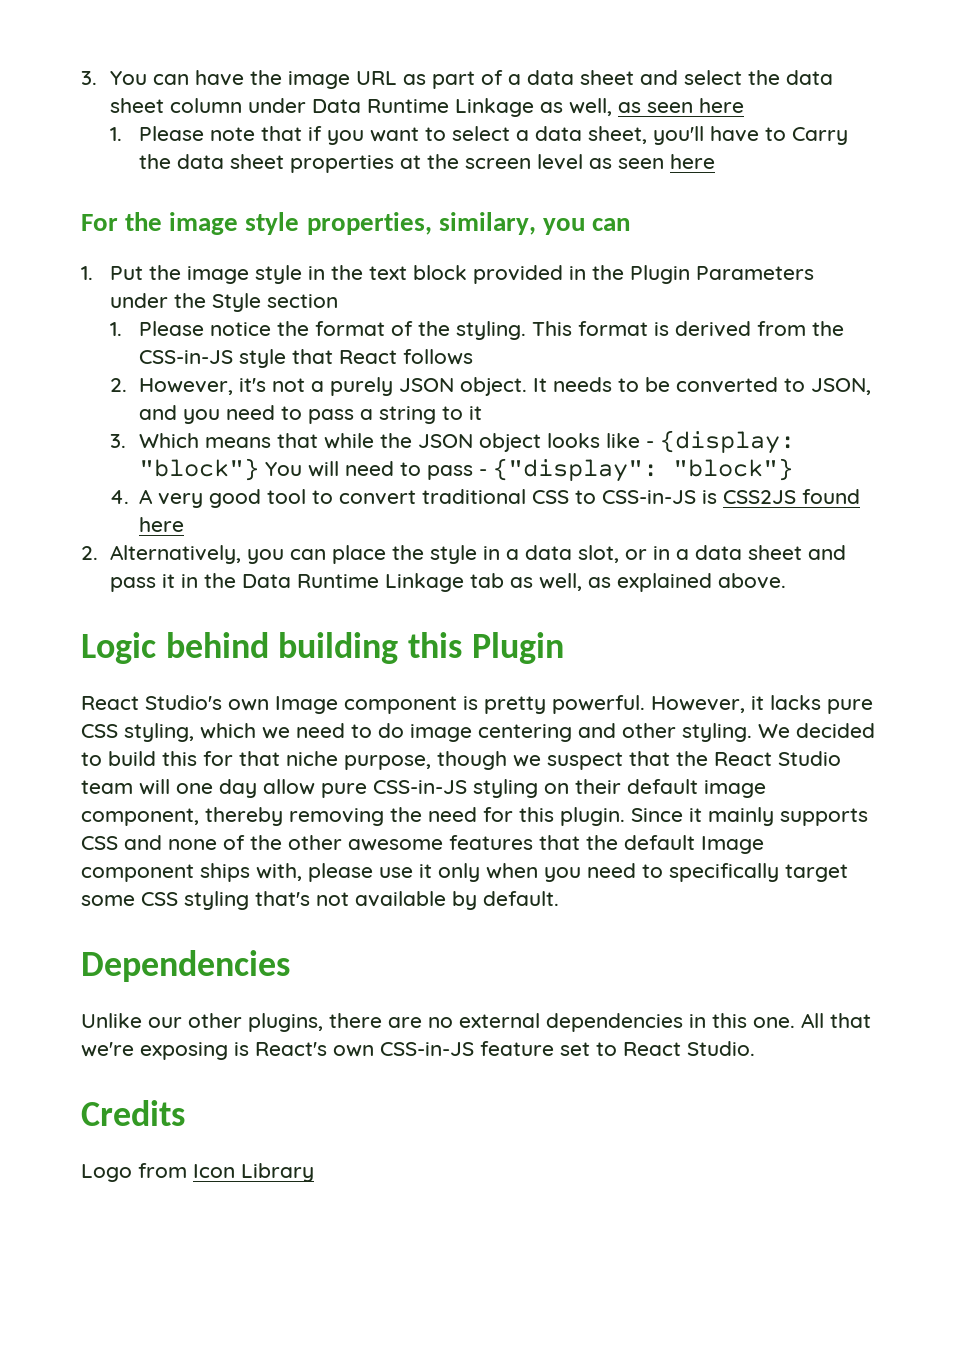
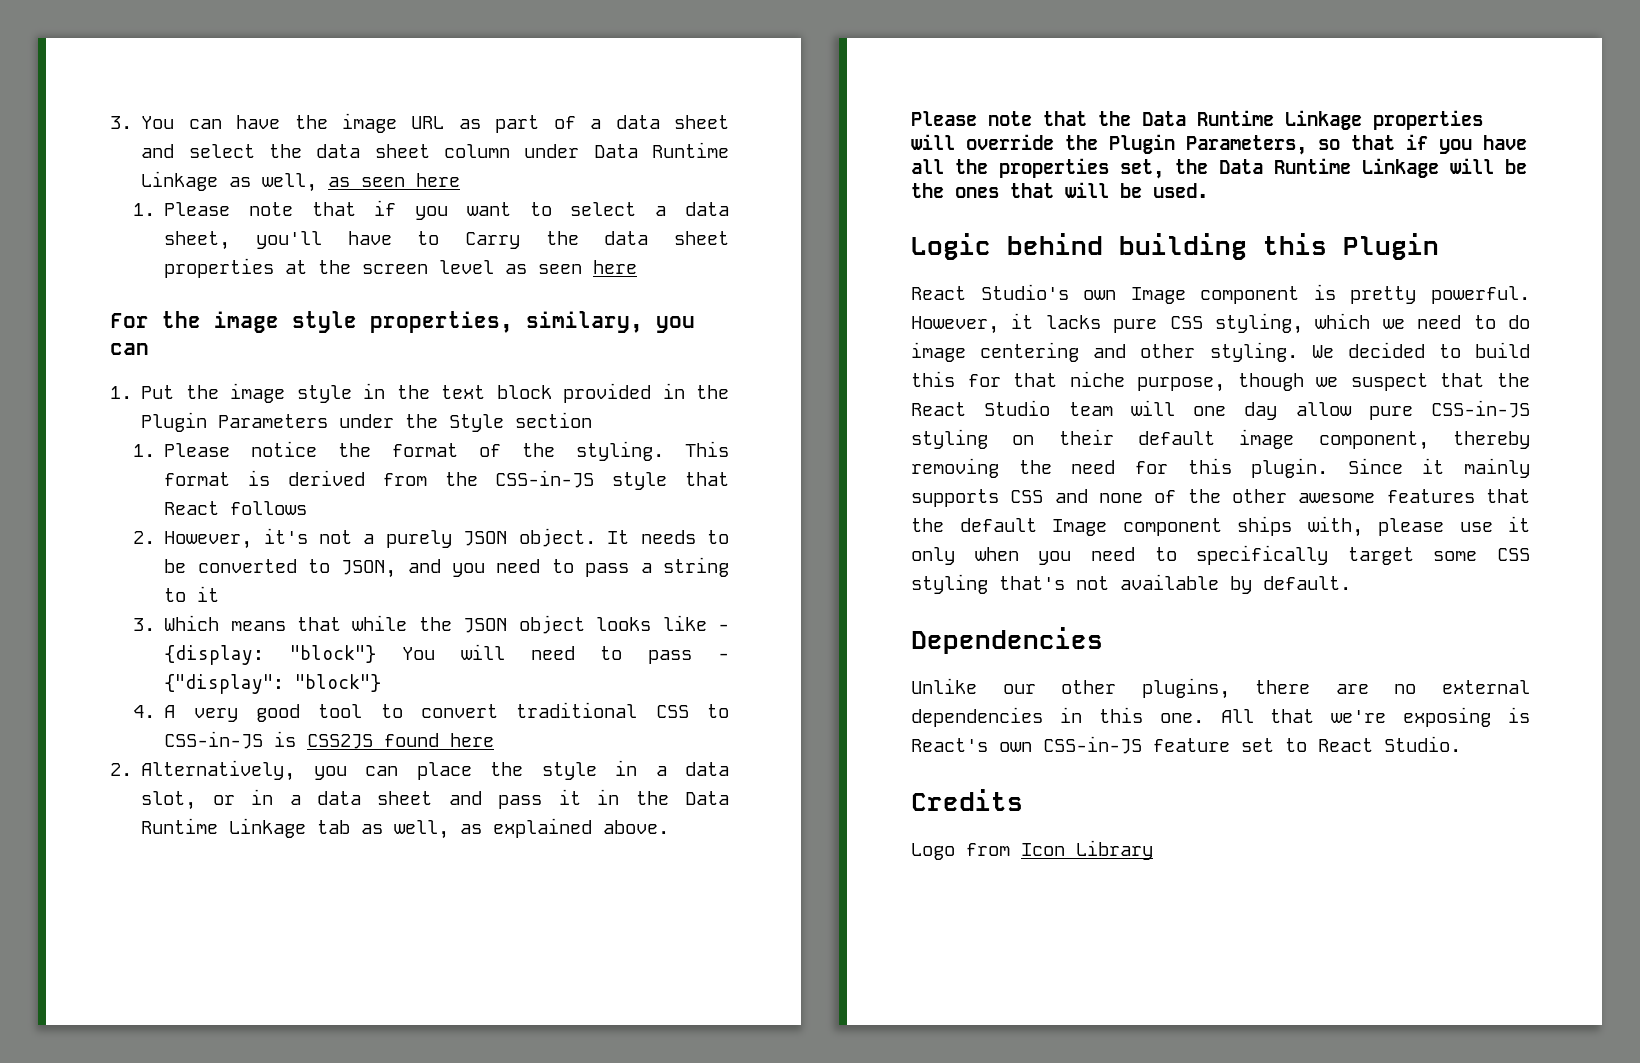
(786, 581) none -> [911,110,1483,130] [911,134,1527,155] [911,158,1527,179] [911,182,1208,198] // Please note that the Data Runtime Linkage properties will override the Plugin Parameters, so that if you have all the properties set, the Data Runtime Linkage will be the ones that will be used.

